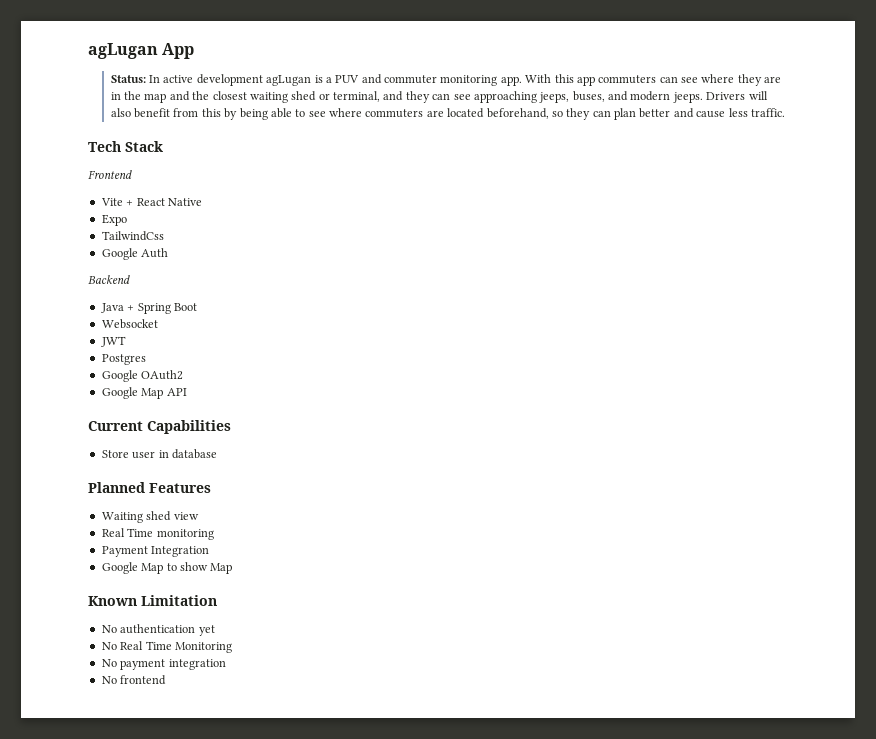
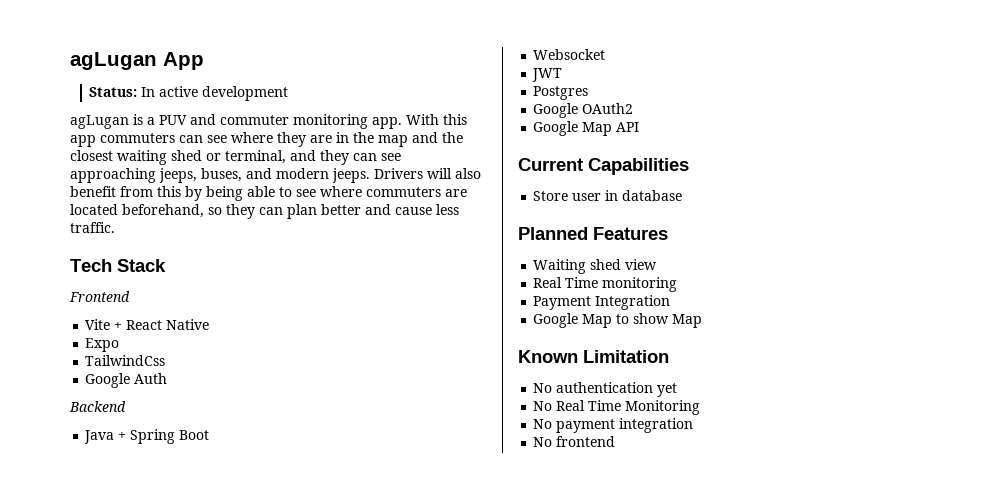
(263, 80) none -> (289, 93) //

